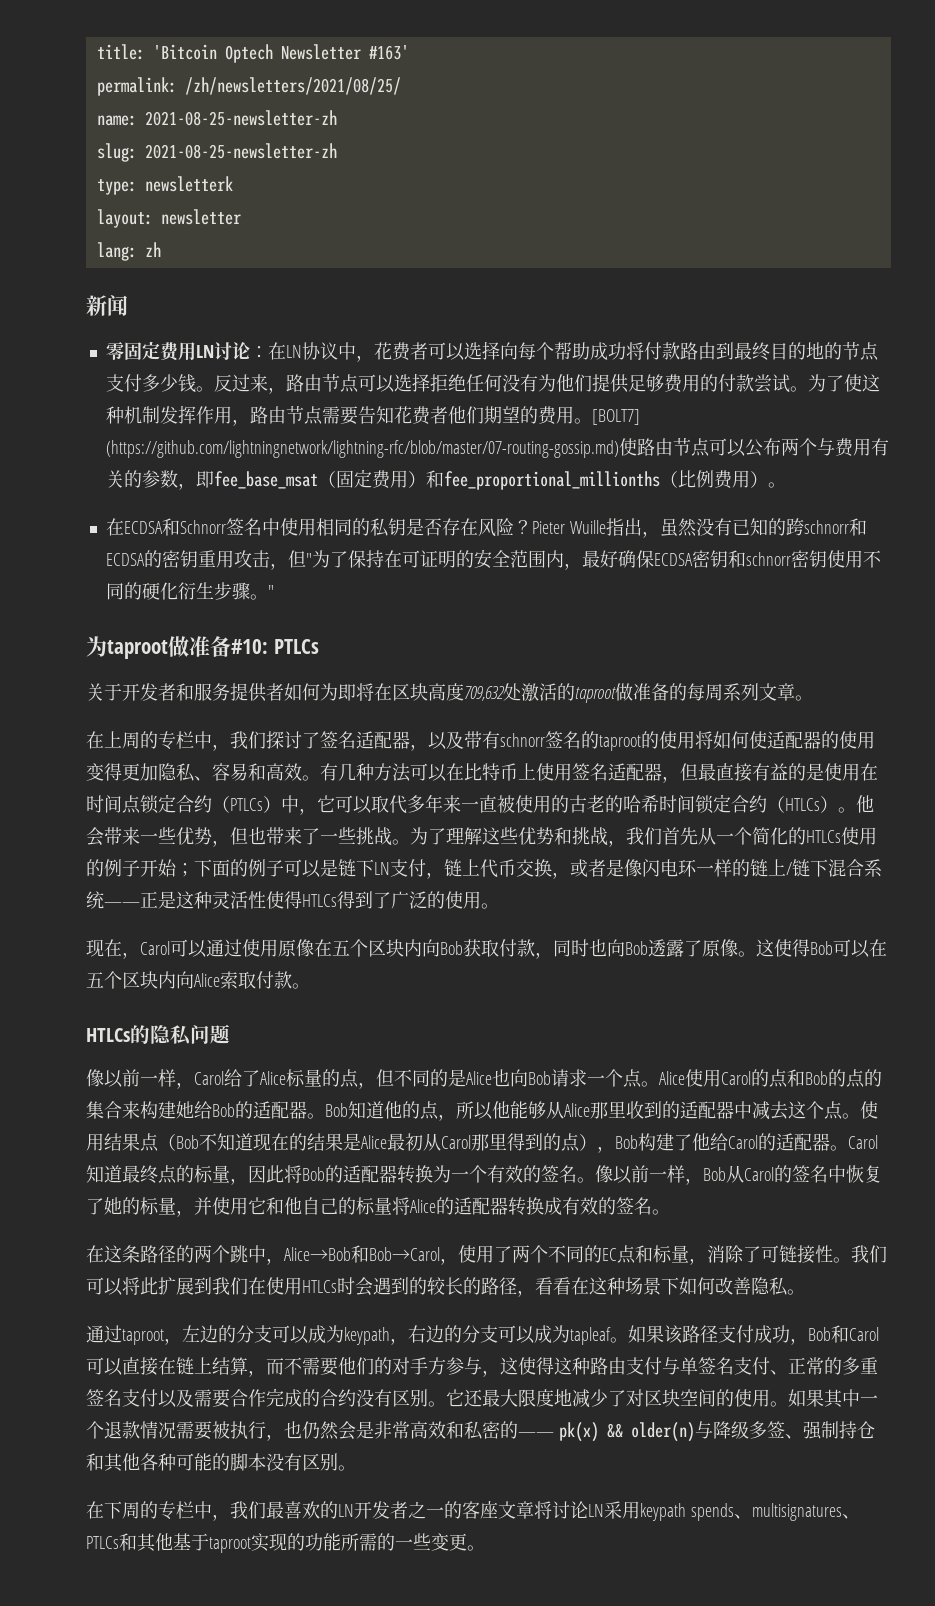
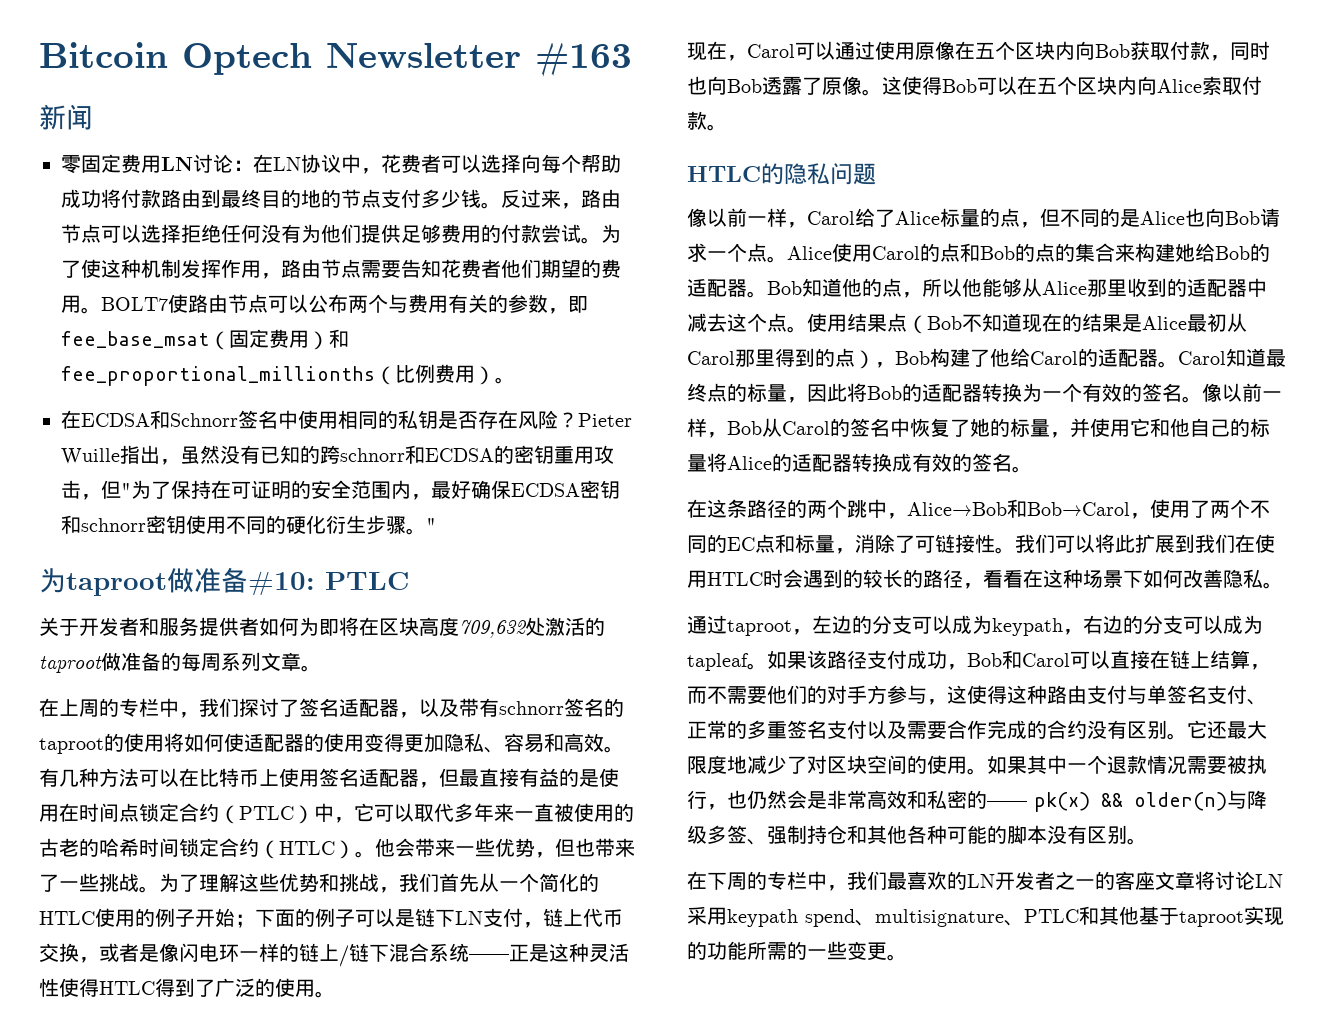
[96,44,409,63] [96,77,401,96] [96,110,337,126] [96,143,337,162] [96,176,233,195] [96,209,241,228] [96,242,161,261] title: 'Bitcoin Optech Newsletter #163' // permalink: /zh/newsletters/2021/08/25/ // name: 2021-08-25-newsletter-zh // slug: 2021-08-25-newsletter-zh // type: newsletterk // layout: newsletter // lang: zh -> [39,42,632,77] Bitcoin Optech Newsletter #163
[591,409,640,425] [105,440,619,458] [BOLT7] (https://github.com/lightningnetwork/lightning-rfc/blob/master/07-routing-gossip.md) -> [101,297,168,311] BOLT7
[273,639,319,654] PTLCs -> [325,572,409,590] PTLC
[230,798,263,811] PTLCs -> [239,806,294,820] PTLC
[785,798,820,811] HTLCs -> [279,841,335,855] HTLC
[806,830,841,843] HTLCs -> [39,911,95,925] HTLC
[302,894,337,907] HTLCs -> [99,981,155,995] HTLC
[86,1028,130,1042] HTLCs -> [687,166,761,182] HTLC
[302,1280,337,1293] HTLCs -> [707,572,763,586] HTLC
[690,1503,860,1521] [86,1536,119,1549] spends、multisignatures、PTLCs -> [805,909,1079,927] spend、multisignature、PTLC

